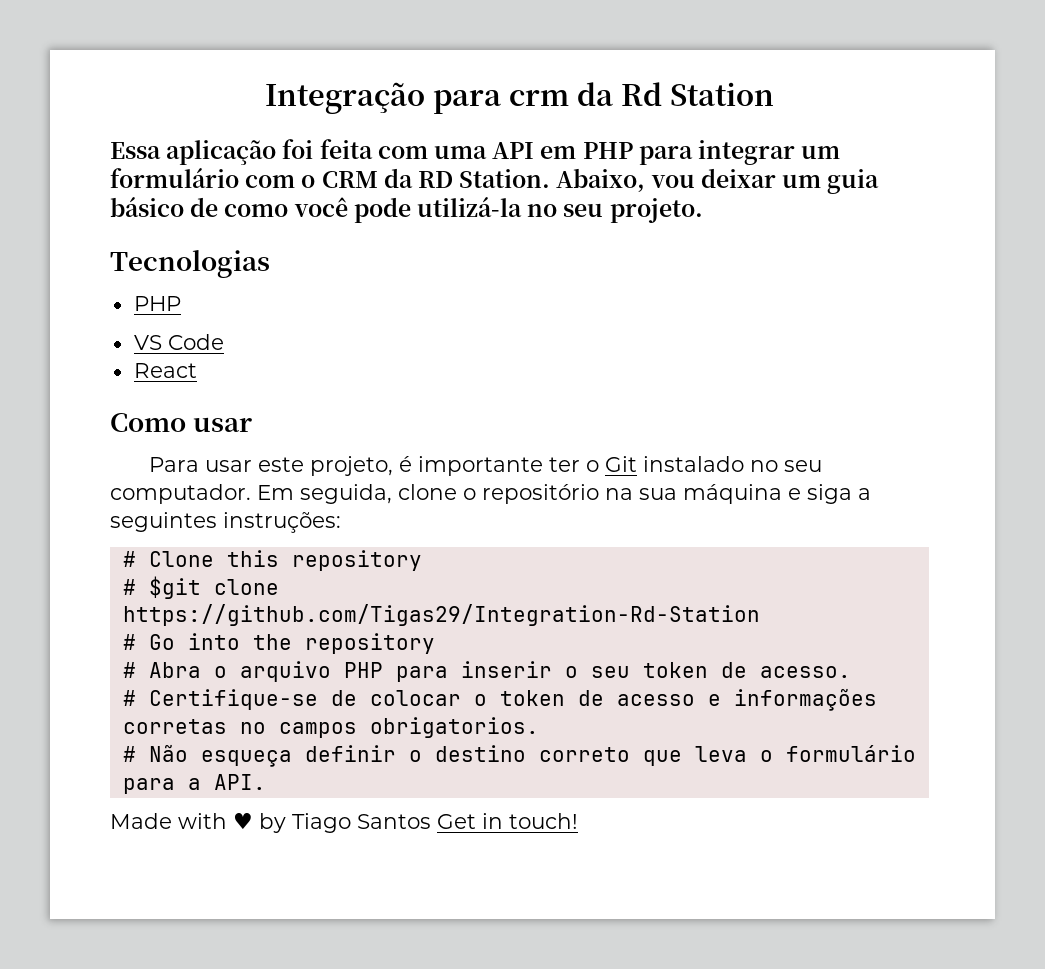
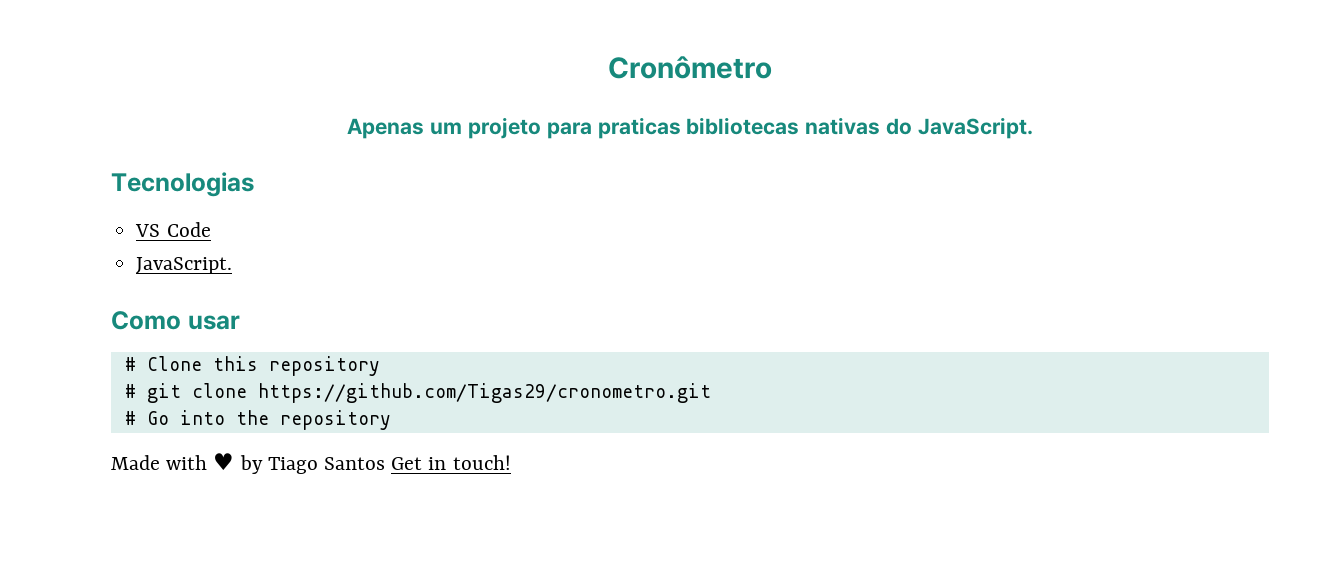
[265,82,774,114] [110,139,841,165] [110,168,880,194] [110,197,703,223] Integração para crm da Rd Station // Essa aplicação foi feita com uma API em PHP para integrar um formulário com o CRM da RD Station. Abaixo, vou deixar um guia básico de como você pode utilizá-la no seu projeto. -> [608,56,772,79] [347,117,1033,139] Cronômetro // Apenas um projeto para praticas bibliotecas nativas do JavaScript.
[133,296,181,311] // PHP -> (254, 184) none
[133,363,197,378] React -> [136,257,233,274] JavaScript.
[149,456,823,476] [110,484,871,504] [110,512,341,533] // Para usar este projeto, é importante ter o Git instalado no seu computador. Em seguida, clone o repositório na sua máquina e siga a seguintes instruções: -> (240, 322) none
[148,576,279,599] [122,604,760,626] $git clone https://github.com/Tigas29/Integration-Rd-Station -> [146,383,711,403] git clone https://github.com/Tigas29/cronometro.git
[122,661,851,682] [122,688,877,711] [122,717,539,738] [122,744,916,767] [122,774,266,794] // # Abra o arquivo PHP para inserir o seu token de acesso. // # Certifique-se de colocar o token de acesso e informações corretas no campos obrigatorios. // # Não esqueça definir o destino correto que leva o formulário para a API. -> (391, 420) none

